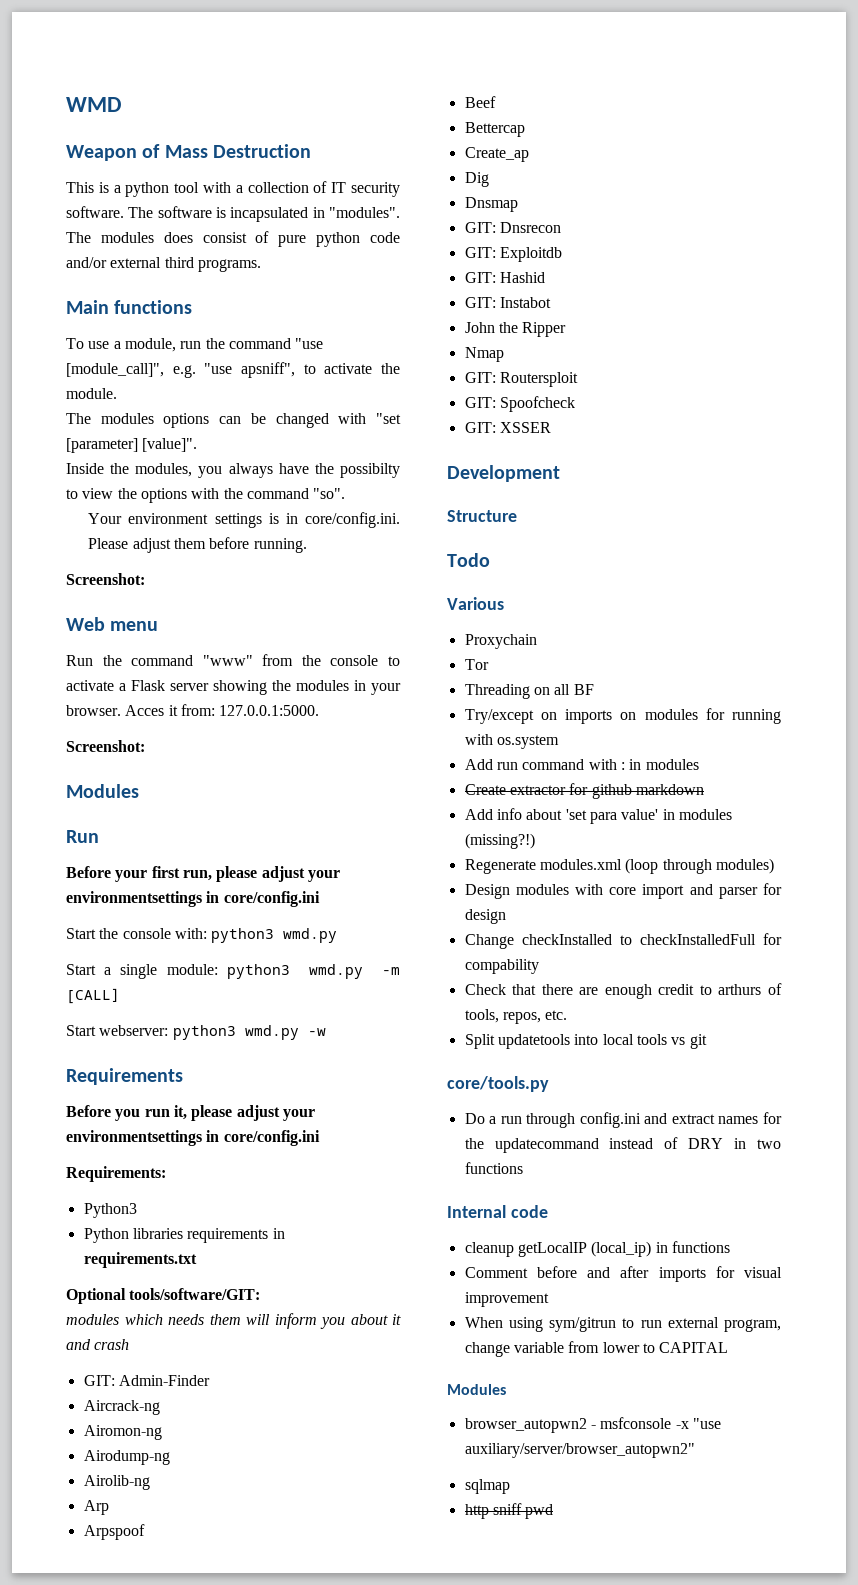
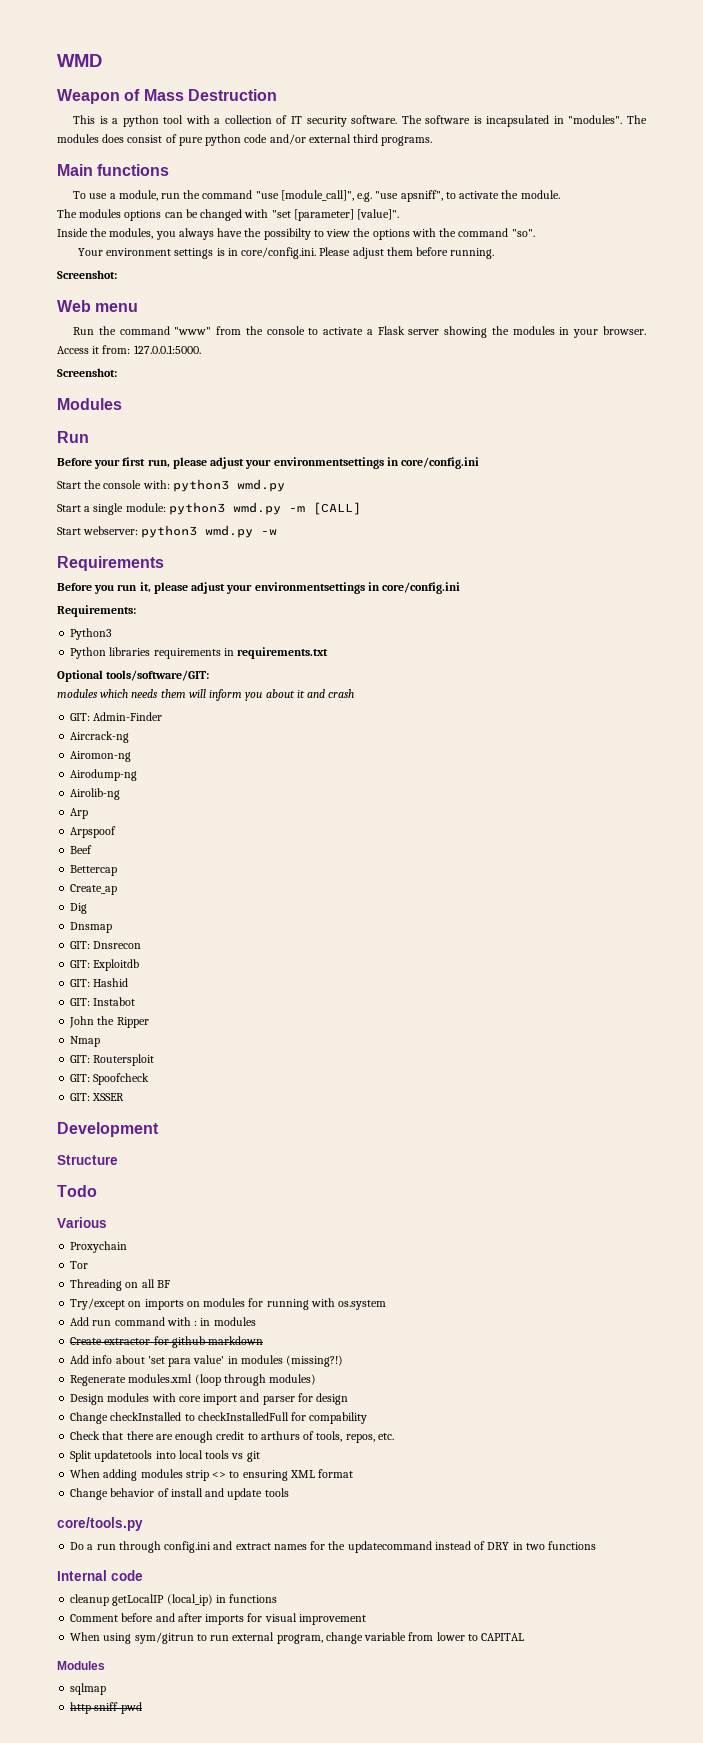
[125,705,165,716] Acces -> [57,346,89,354] Access
(707, 1041) none -> [70,1469,354,1481] [70,1488,289,1500] // When adding modules strip <> to ensuring XML format // Change behavior of install and update tools
[464,1417,721,1433] [464,1443,695,1458] // browser_autopwn2 - msfconsole -x "use auxiliary/server/browser_autopwn2" -> (105, 1665) none

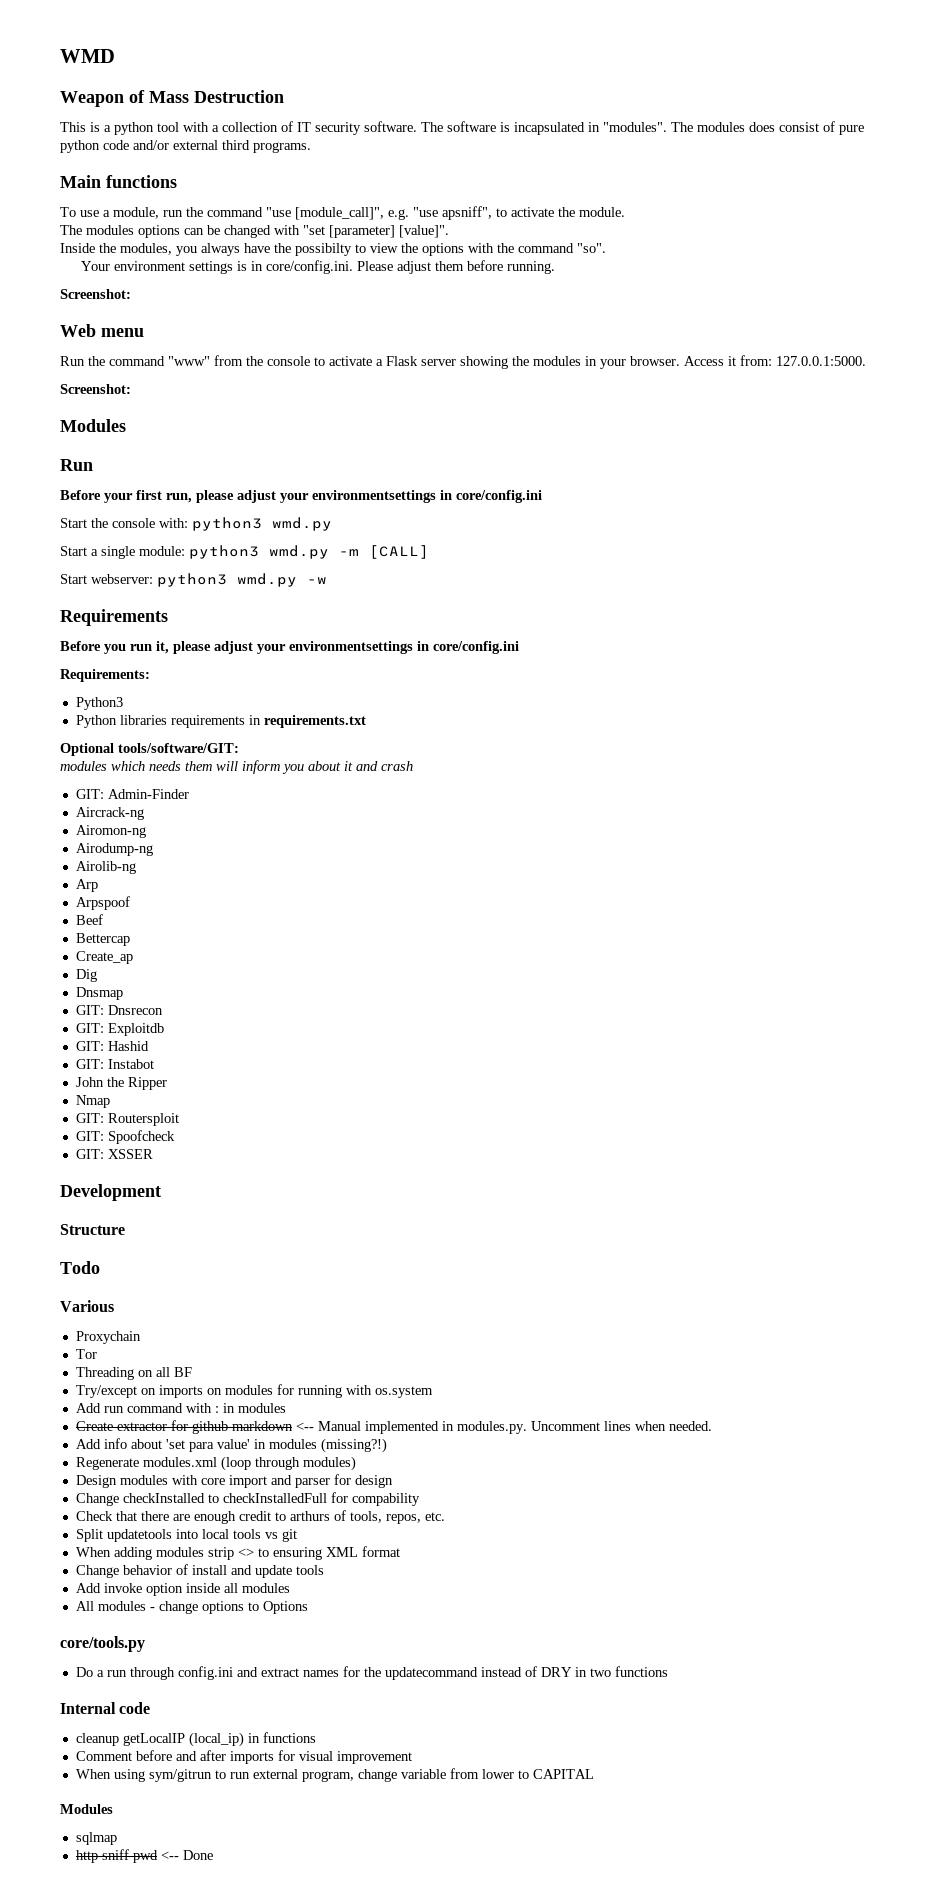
(264, 1340) none -> [295,1421,712,1434] <-- Manual implemented in modules.py. Uncomment lines when needed.
(289, 1492) none -> [75,1583,290,1596] [75,1601,308,1614] // Add invoke option inside all modules // All modules - change options to Options
(142, 1708) none -> [160,1850,213,1860] <-- Done

